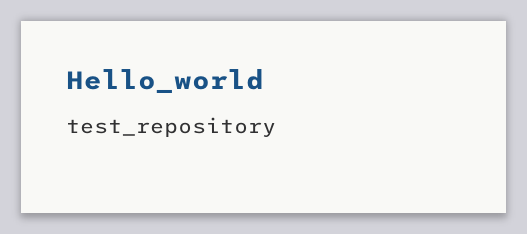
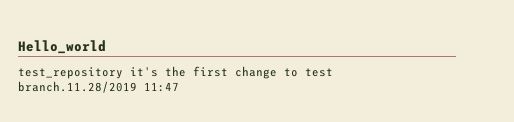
(276, 127) none -> [130,66,333,79] [18,81,179,93] it's the first change to test branch.11.28/2019 11:47

